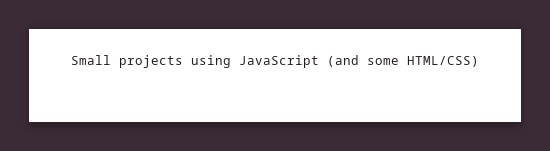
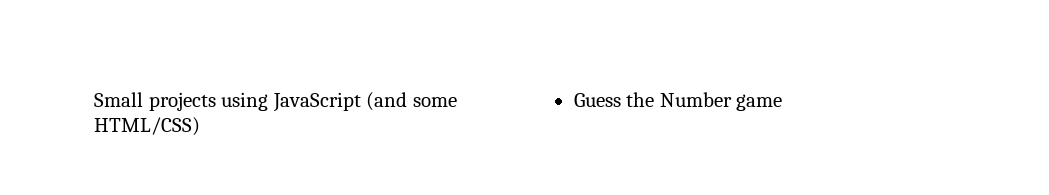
(479, 61) none -> [573,92,783,111] // Guess the Number game

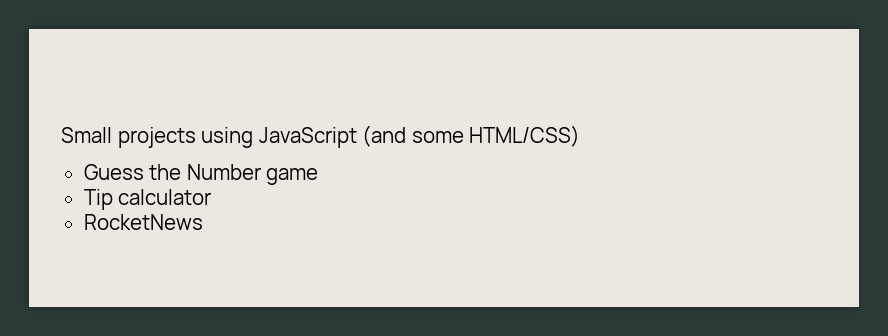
(783, 102) none -> [83,189,212,210] [83,214,203,230] // Tip calculator // RocketNews

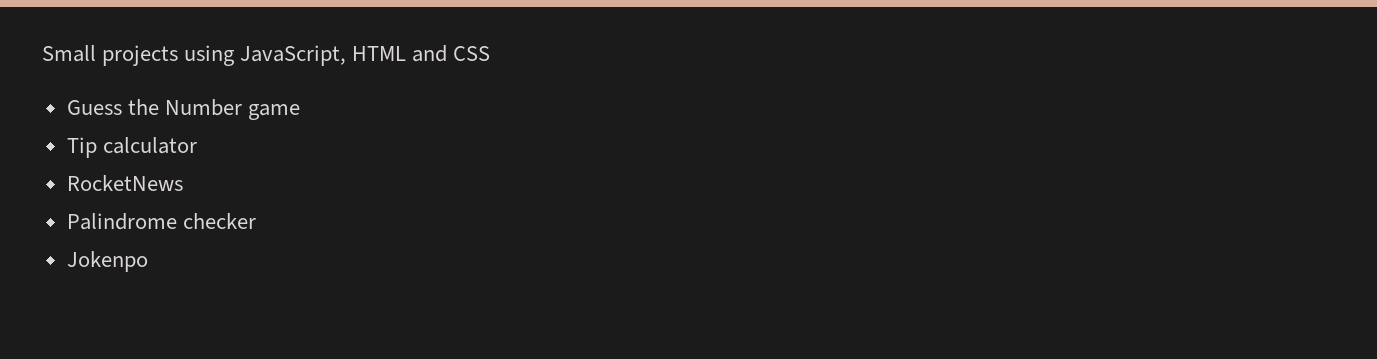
[258,125,581,148] JavaScript (and some HTML/CSS) -> [240,45,491,66] JavaScript, HTML and CSS
(203, 222) none -> [66,213,256,230] [66,251,148,272] // Palindrome checker // Jokenpo

